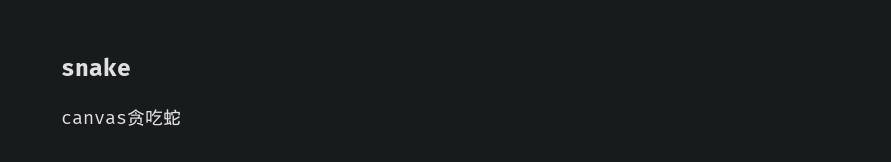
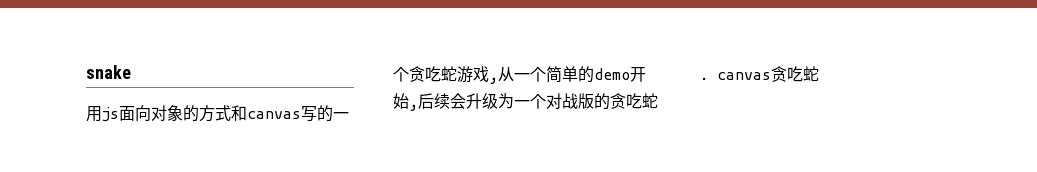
(131, 66) none -> [86,105,349,122] [393,66,646,84] [393,93,658,111] [700,77,708,80] 用js面向对象的方式和canvas写的一个贪吃蛇游戏,从一个简单的demo开始,后续会升级为一个对战版的贪吃蛇.

